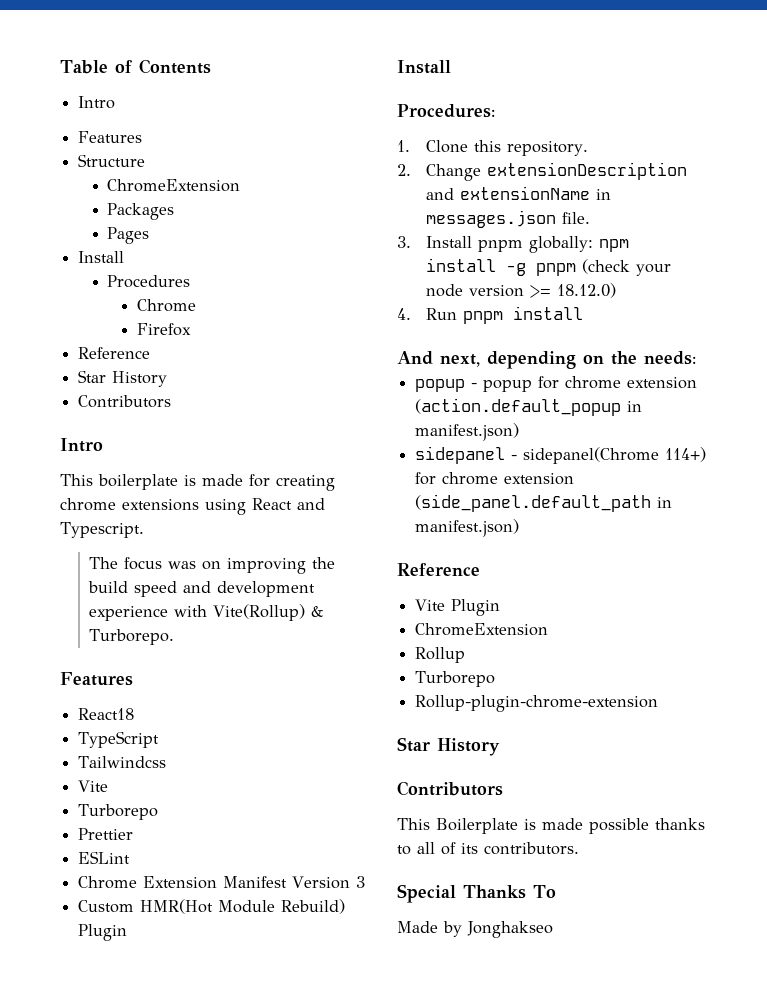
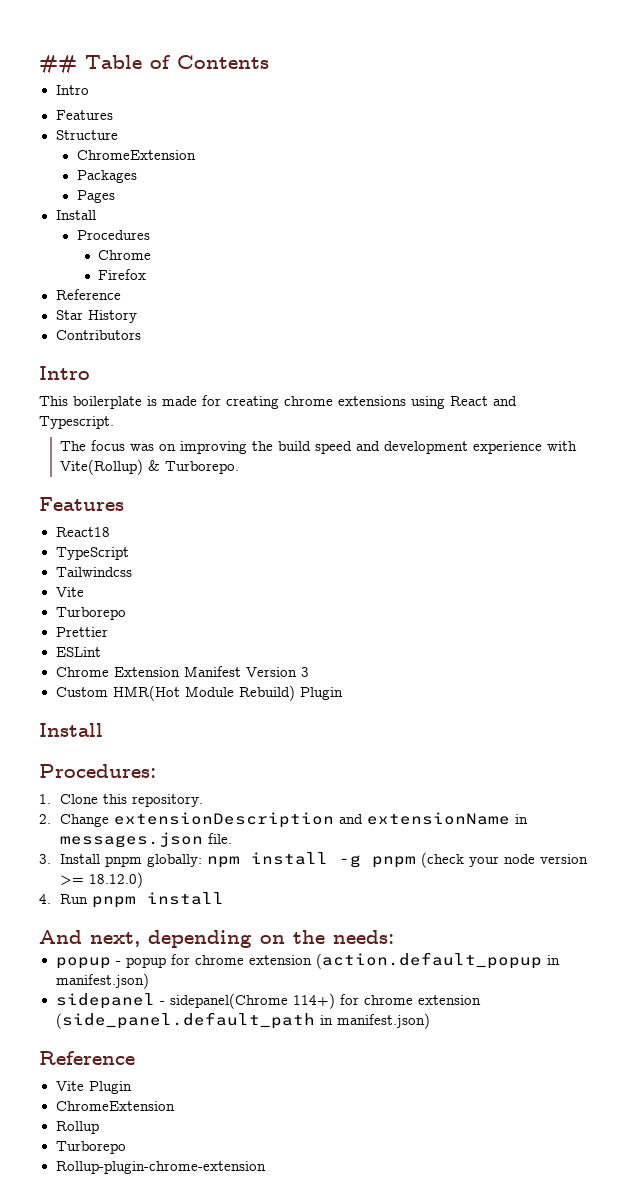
(60, 67) none -> [39,55,77,74] ##
[397,737,500,756] [397,781,503,796] [397,818,705,834] [397,842,579,855] [397,884,556,903] [397,921,553,938] // Star History // Contributors // This Boilerplate is made possible thanks to all of its contributors. // Special Thanks To // Made by Jonghakseo -> (266, 1167) none

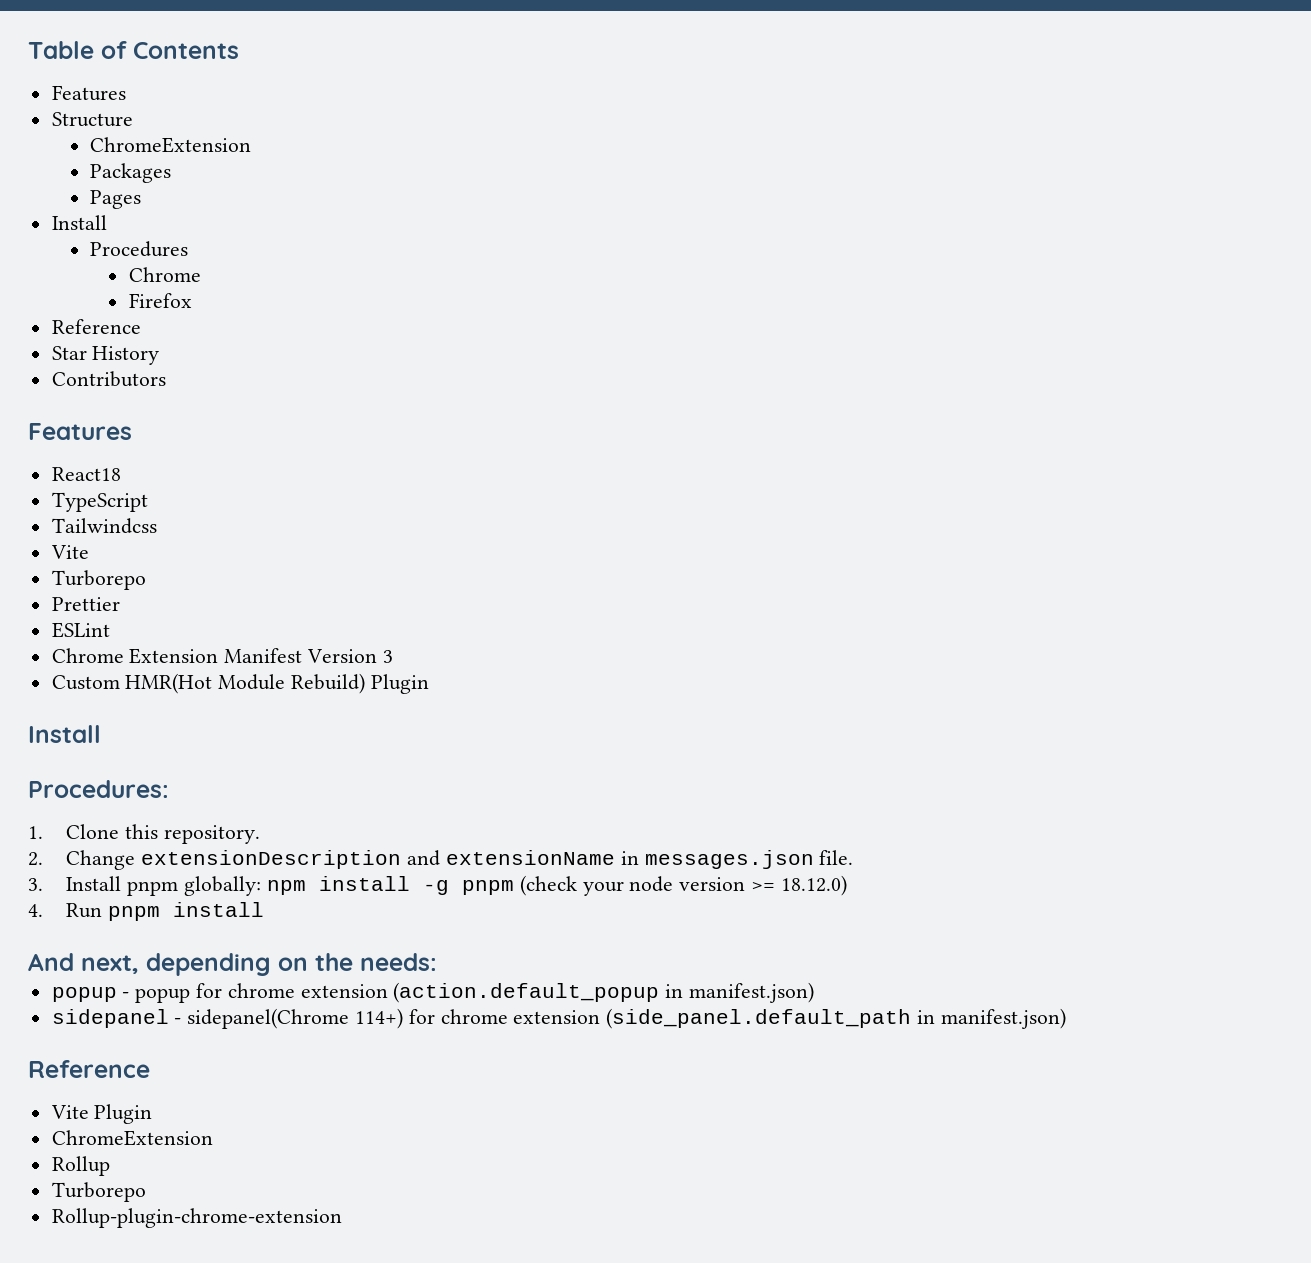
[39,55,77,74] ## -> (28, 50) none
[55,85,89,95] // Intro -> (239, 50) none
[39,366,90,380] [39,395,517,409] [39,416,114,429] [60,440,578,454] [60,459,240,475] // Intro // This boilerplate is made for creating chrome extensions using React and Typescript. // The focus was on improving the build speed and development experience with Vite(Rollup) & Turborepo. -> (166, 379) none

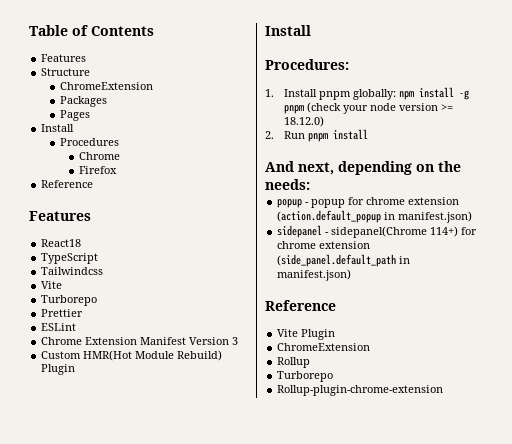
[51,346,160,365] [51,371,166,387] // Star History // Contributors -> (94, 184) none
[66,824,261,844] [28,850,854,870] [28,878,43,891] Clone this repository. // 2. Change extensionDescription and extensionName in messages.json file. // 3. -> (274, 93) none
[28,904,43,917] 4. -> [265,131,274,139] 2.

